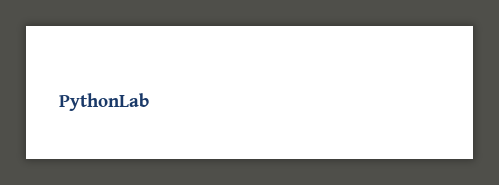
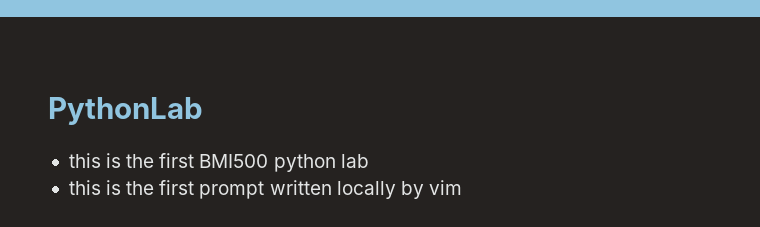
(149, 102) none -> [68,153,369,172] [68,180,462,199] // this is the first BMI500 python lab // this is the first prompt written locally by vim

